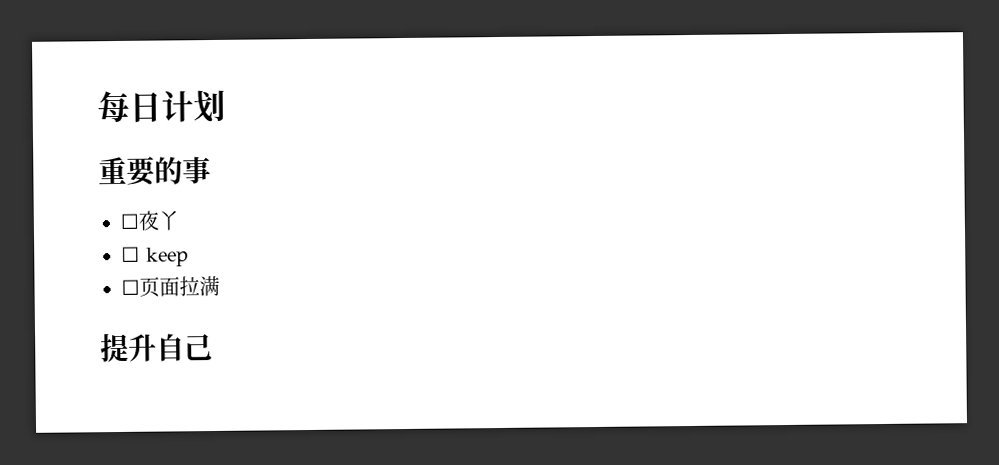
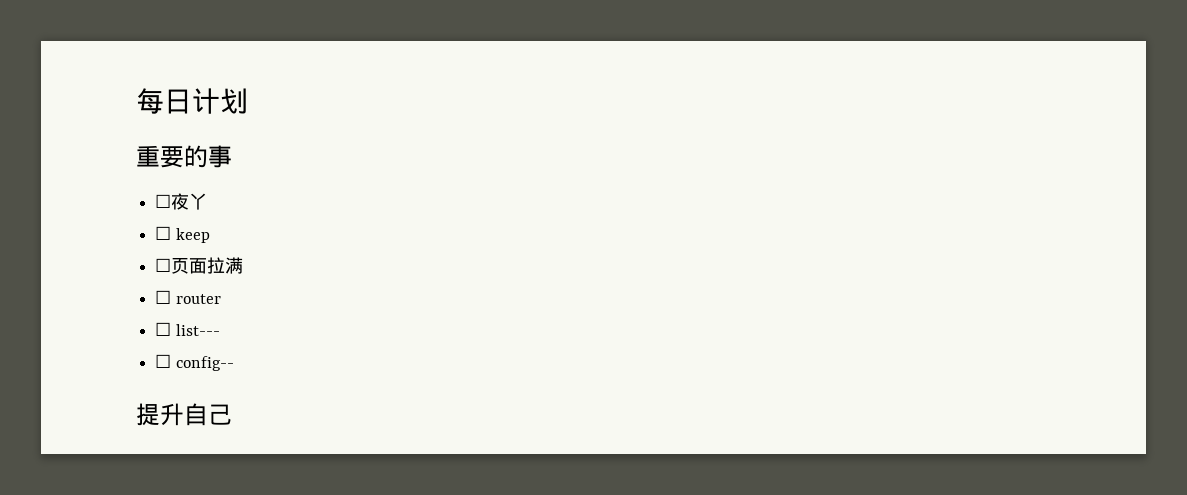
(220, 286) none -> [155,290,221,304] [155,322,220,336] [155,354,234,371] // ☐ router // ☐ list--- // ☐ config--

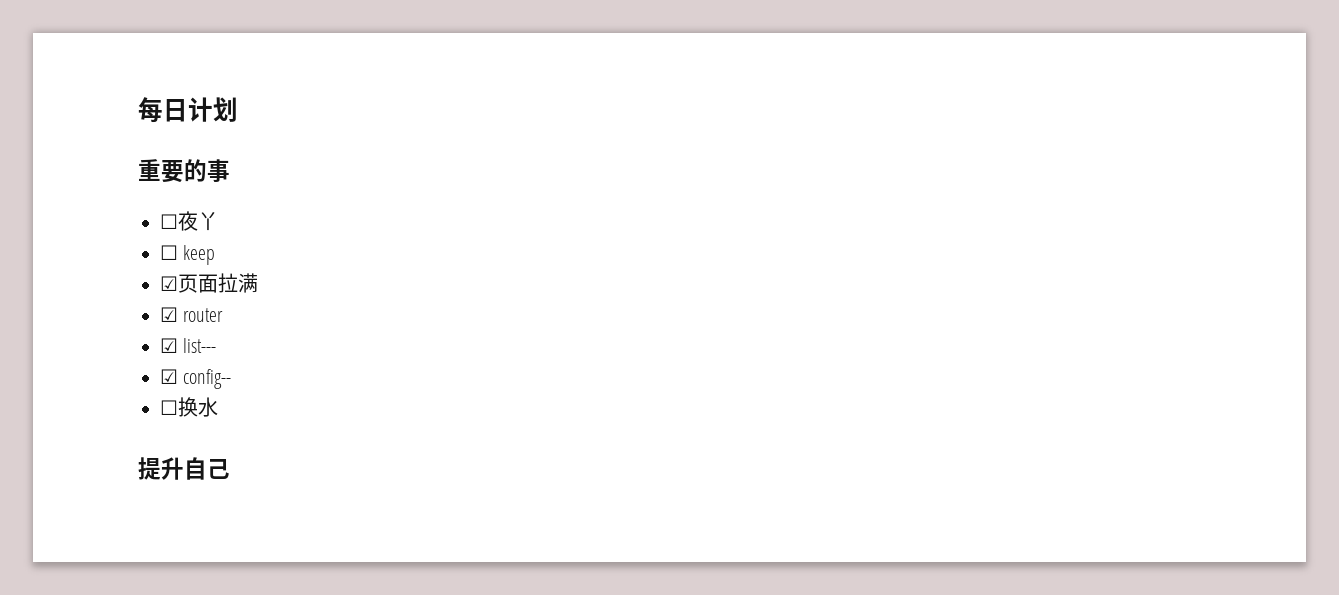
[155,258,172,272] ☐ -> [160,276,178,291] ☑
[155,290,172,304] ☐ -> [160,307,178,322] ☑
[155,322,172,336] ☐ -> [160,338,178,353] ☑
[155,354,234,371] // ☐ config-- -> [160,369,232,389] [160,397,218,417] // ☑ config-- // ☐换水

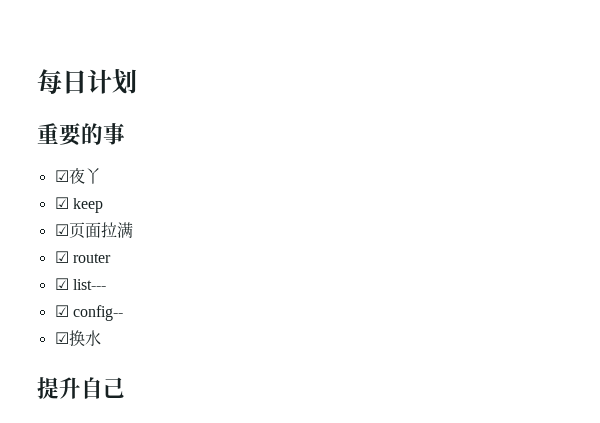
[160,214,178,229] ☐ -> [54,170,69,182] ☑
[160,245,178,260] ☐ -> [54,197,69,209] ☑
[160,400,178,415] ☐ -> [54,332,69,344] ☑

